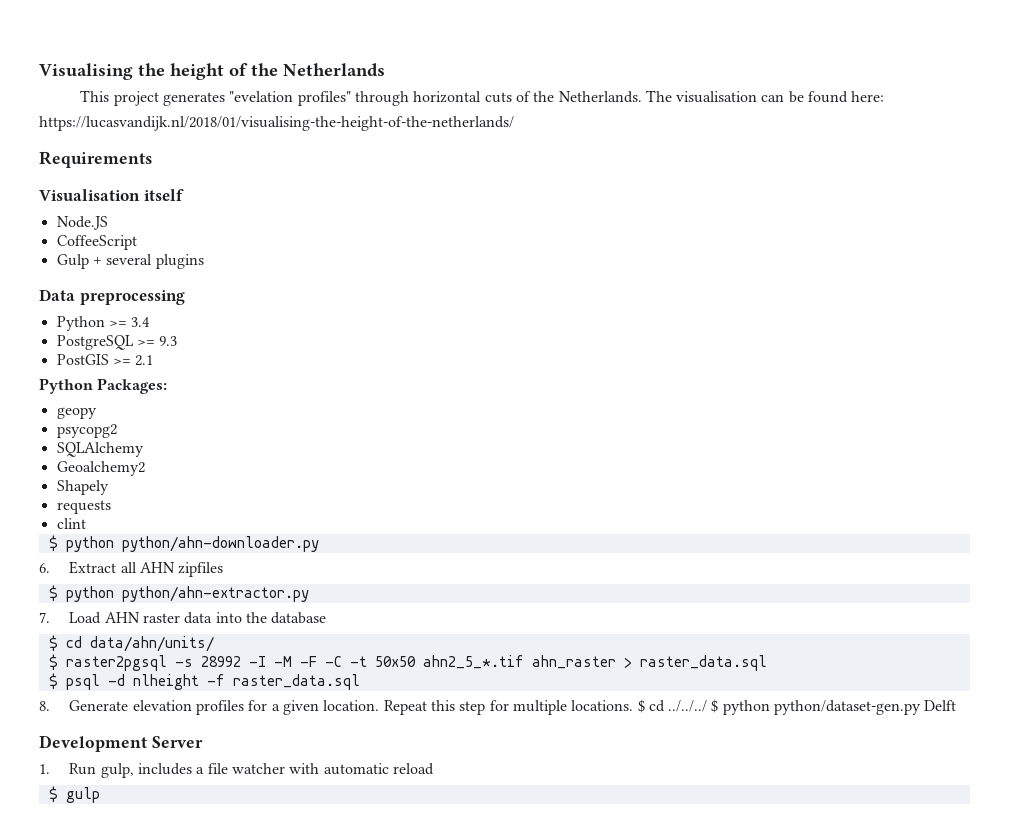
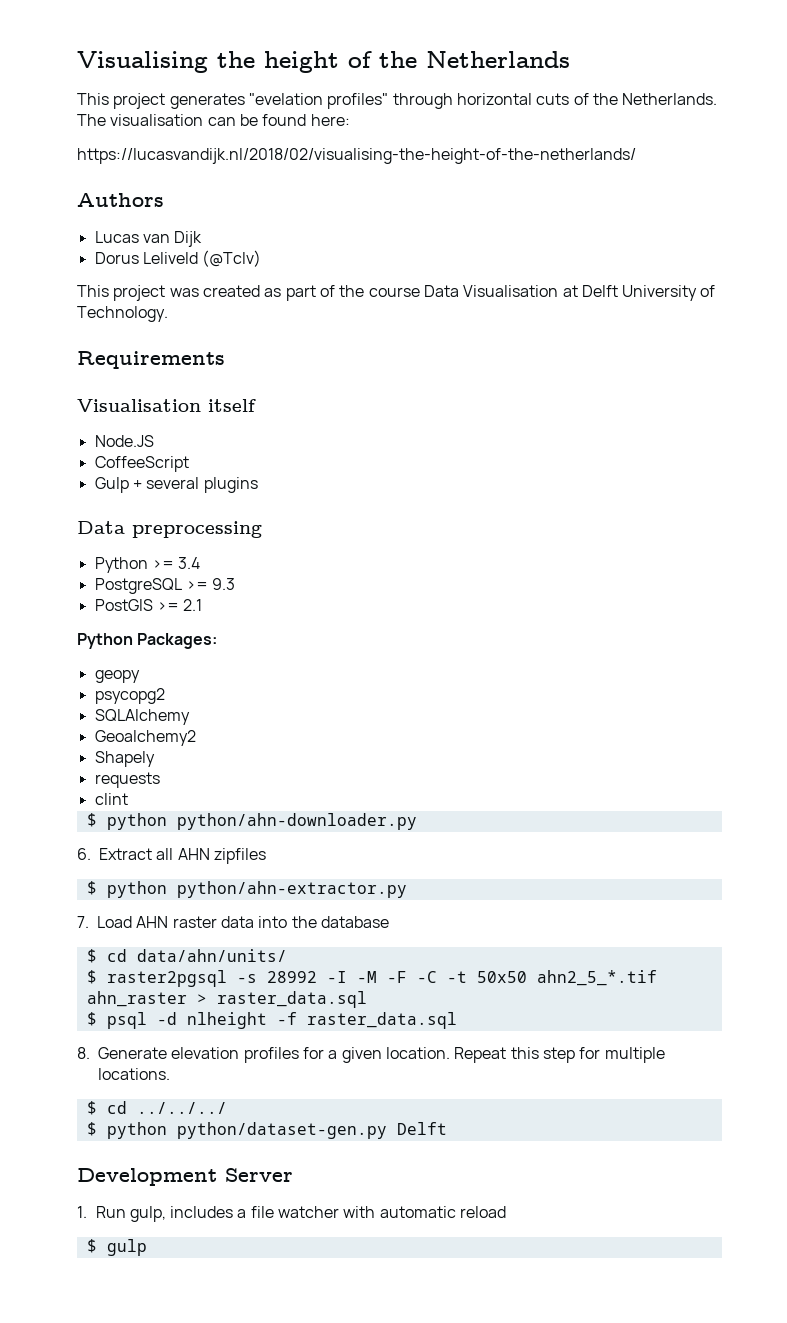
[39,116,514,131] https://lucasvandijk.nl/2018/01/visualising-the-height-of-the-netherlands/ -> [77,148,636,164] [77,193,164,207] [94,231,203,247] [94,250,262,267] [77,285,716,301] [77,306,168,322] https://lucasvandijk.nl/2018/02/visualising-the-height-of-the-netherlands/ // Authors // Lucas van Dijk // Dorus Leliveld (@Tclv) // This project was created as part of the course Data Visualisation at Delft University of Technology.
(634, 705) none -> (170, 1074) //
(708, 706) none -> (227, 1108) //

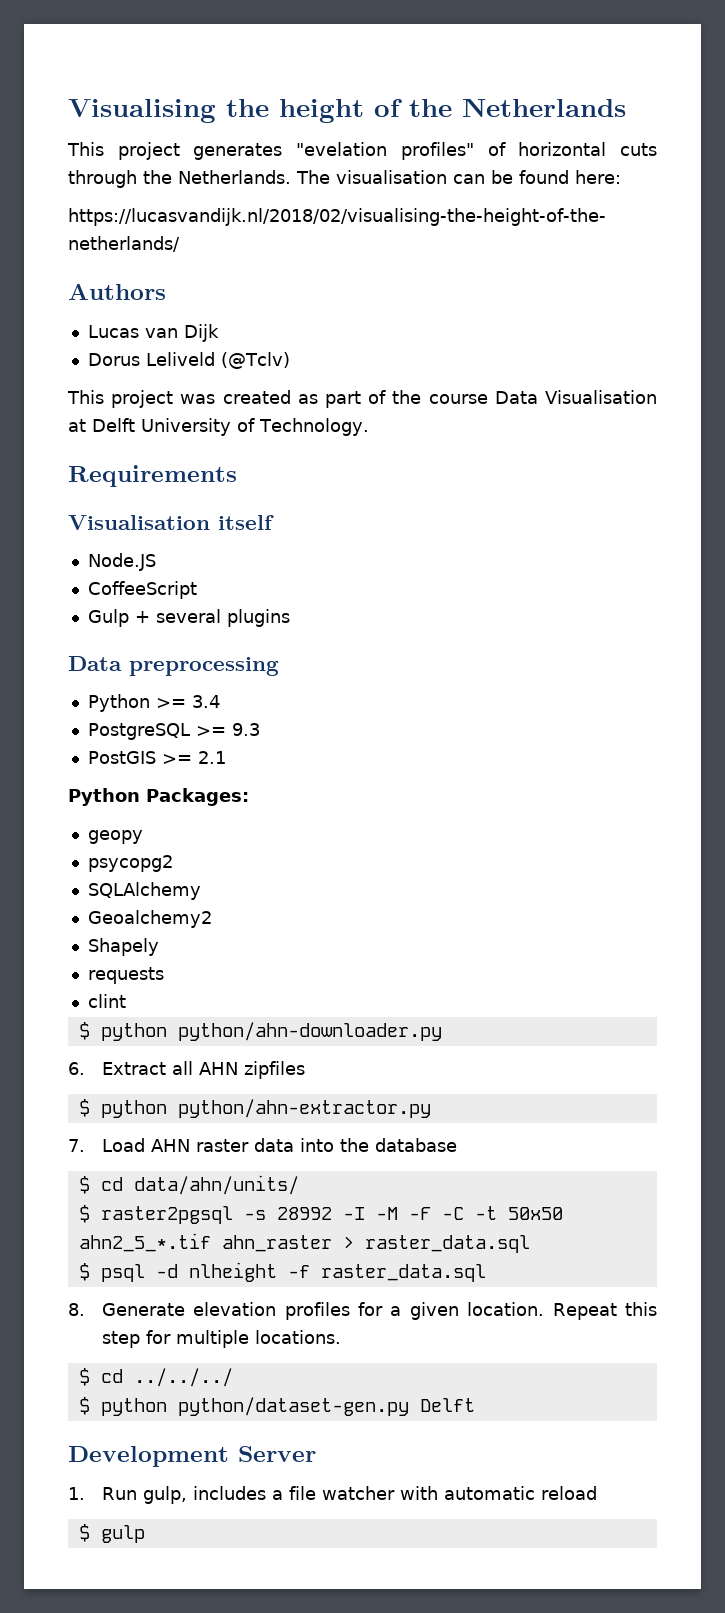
[392,93,453,109] through -> [487,142,506,156] of
[573,93,589,105] of -> [68,170,137,188] through

